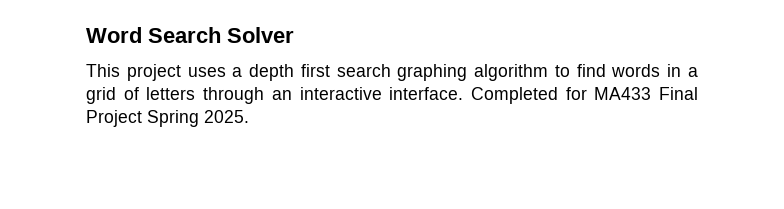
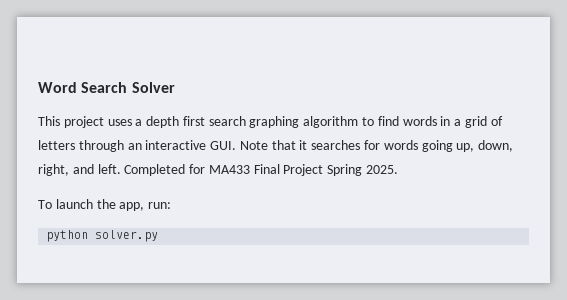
[389,87,464,100] interface. -> [210,140,514,152] [38,164,121,176] GUI. Note that it searches for words going up, down, right, and left.
(249, 116) none -> [38,199,172,211] [46,230,159,242] // To launch the app, run: // python solver.py

